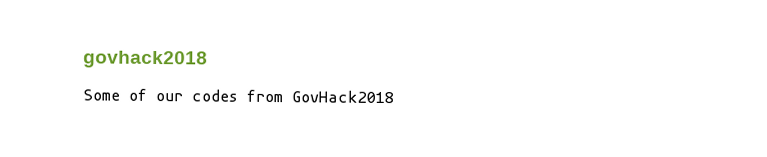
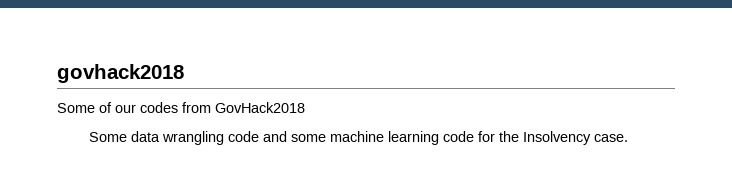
(394, 97) none -> [88,131,628,145] // Some data wrangling code and some machine learning code for the Insolvency case.

